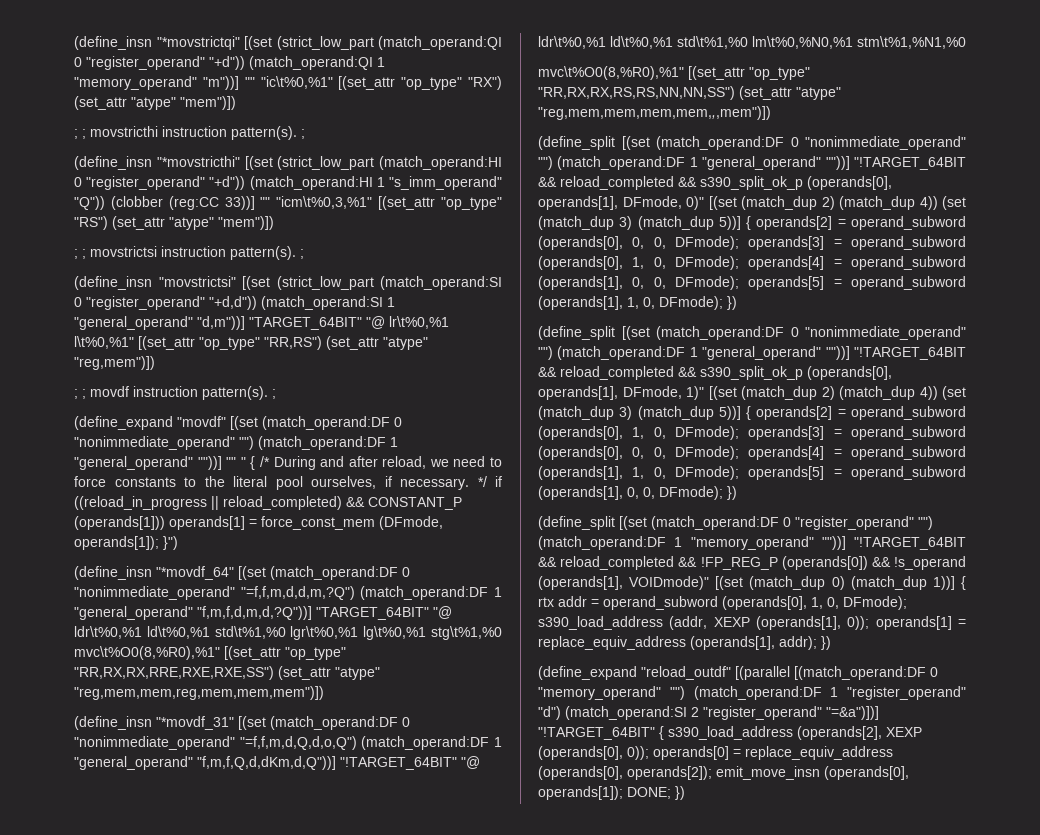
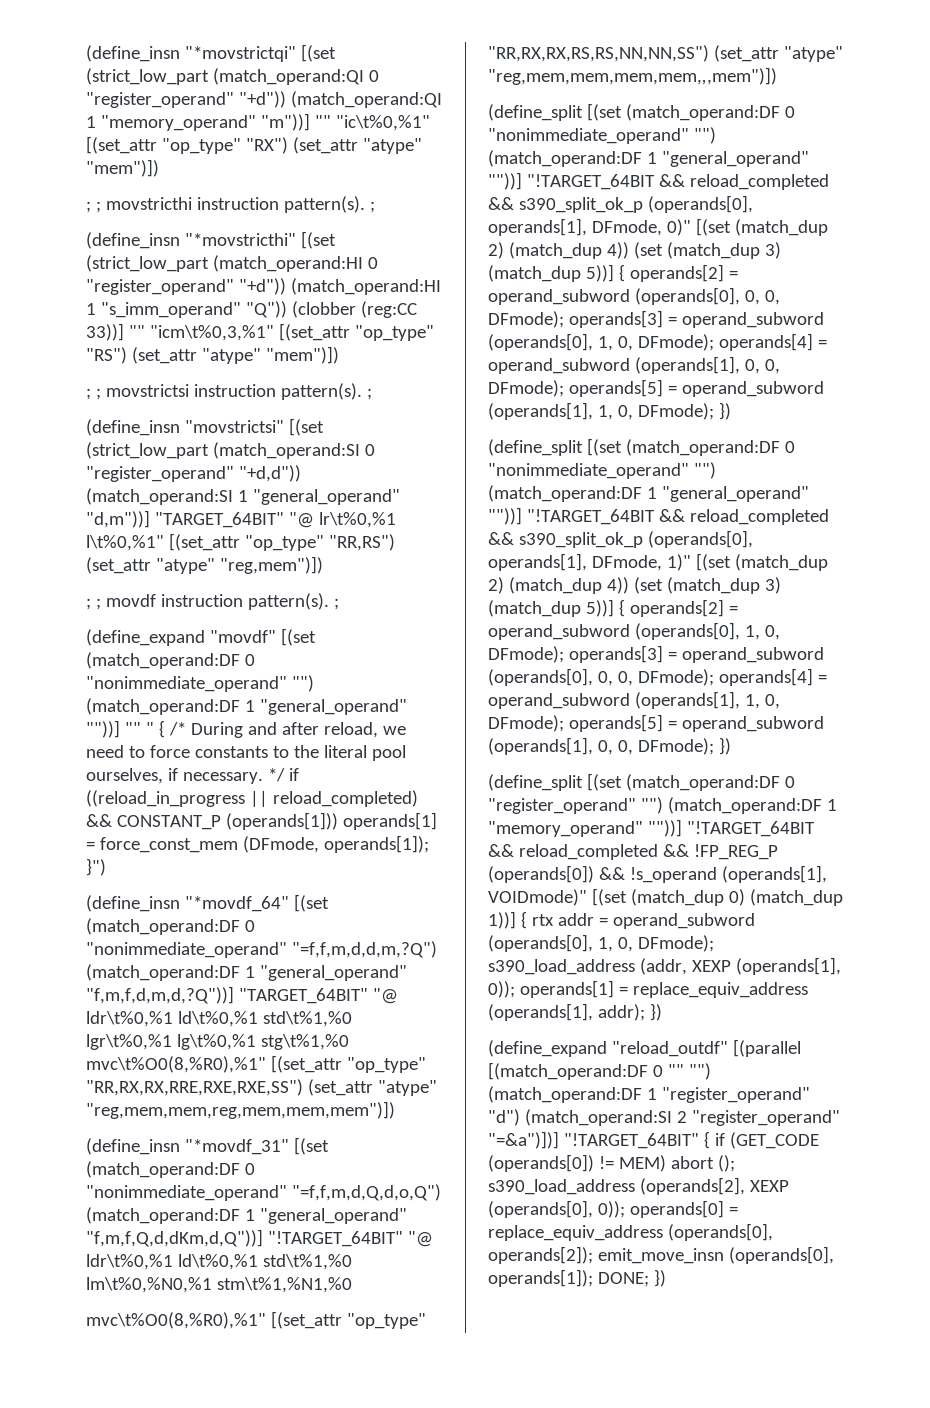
[538,686,661,700] "memory_operand" -> [667,1064,684,1077] ""
(664, 733) none -> [714,1132,819,1149] [488,1154,735,1172] if (GET_CODE (operands[0]) != MEM) abort ();

